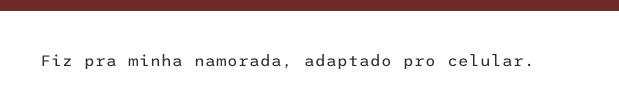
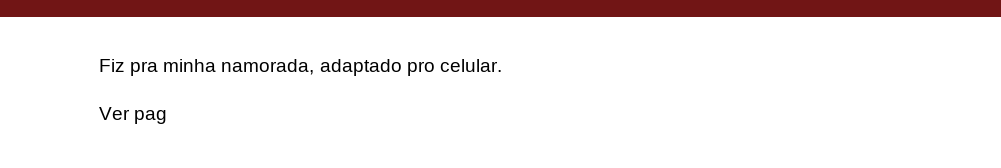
(535, 60) none -> [99,107,168,124] // Ver pag

